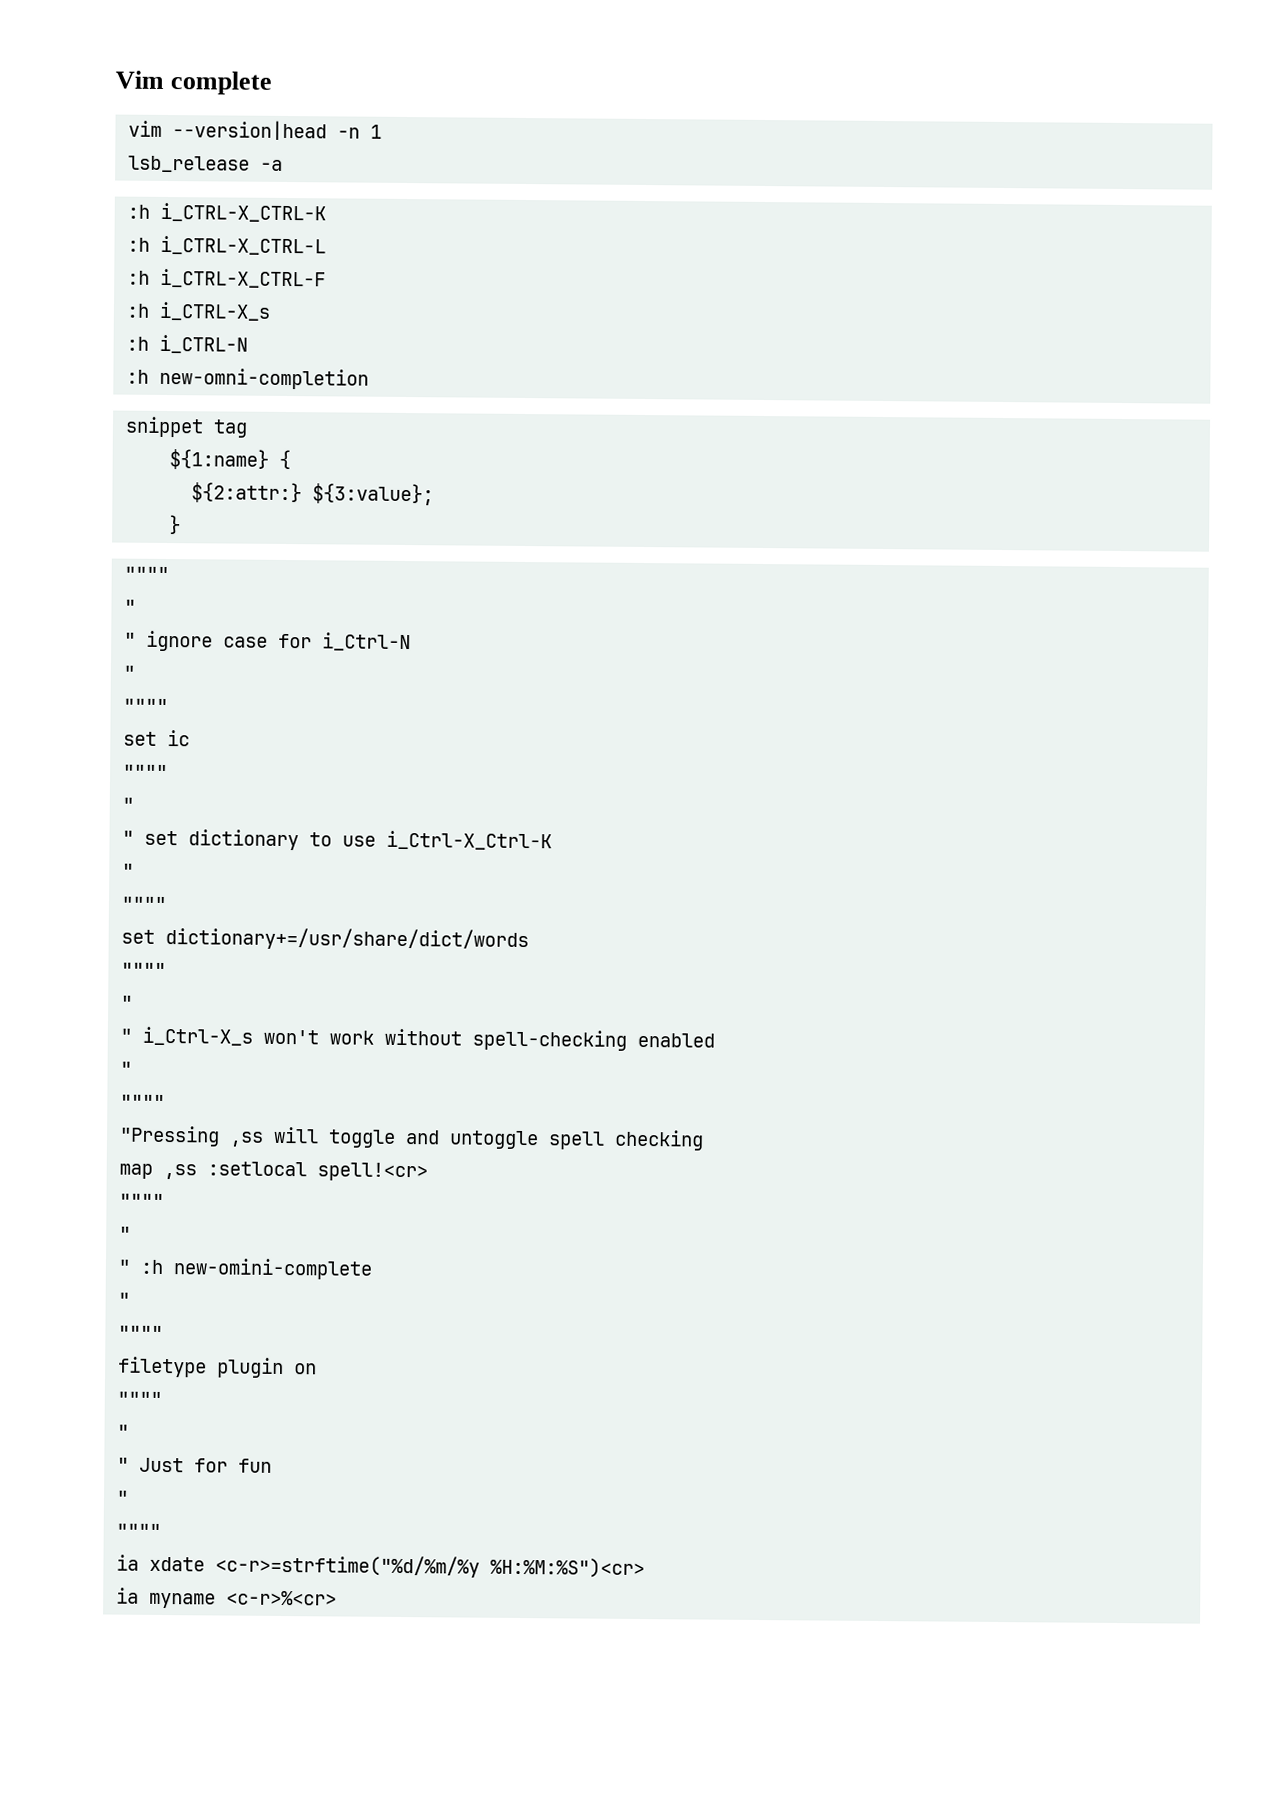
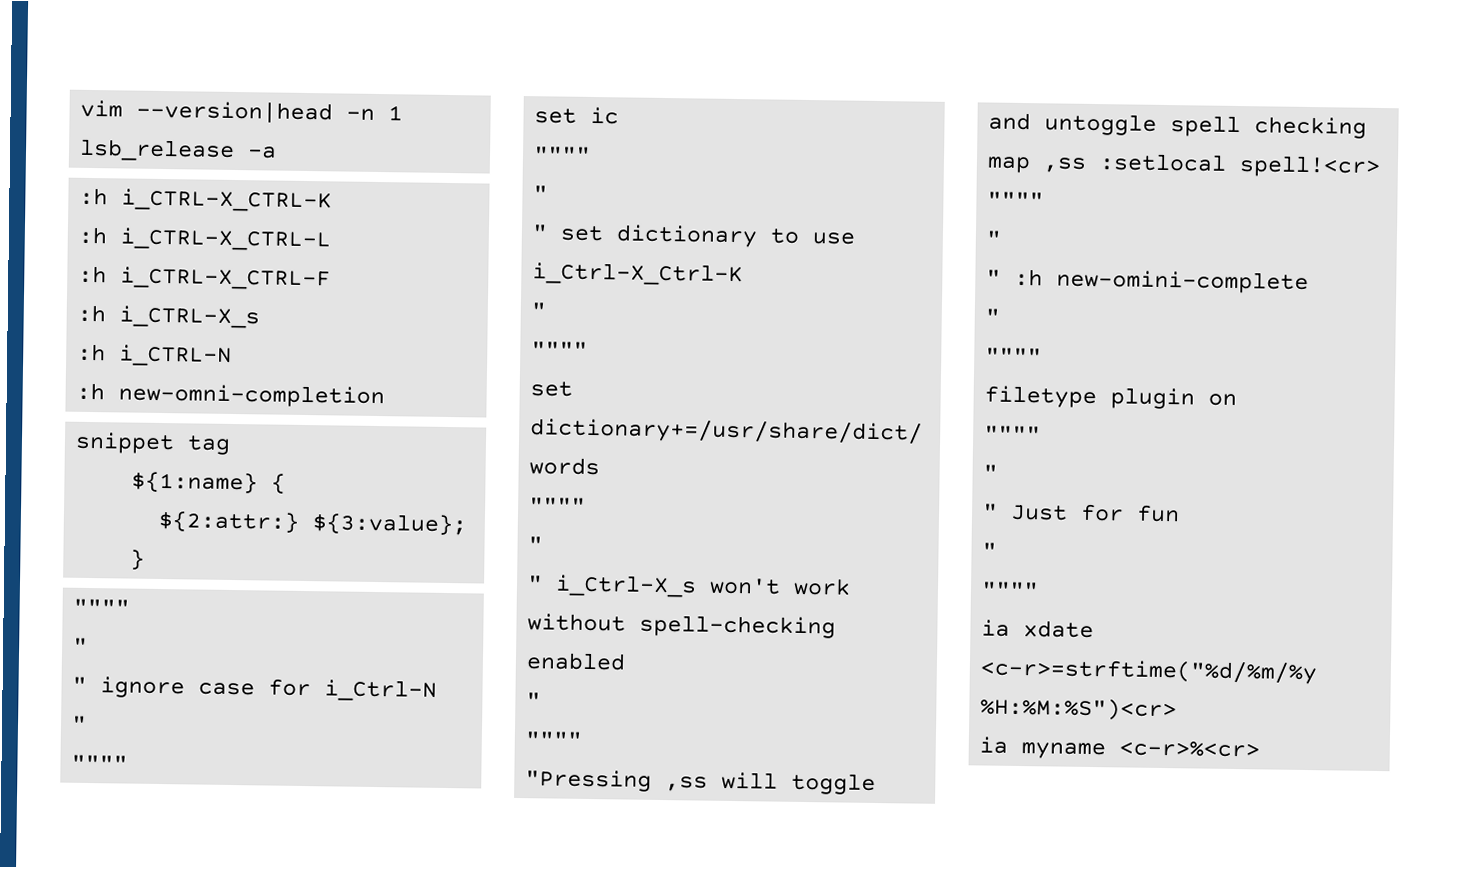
[115,70,273,95] Vim complete // -> (80, 108) none

